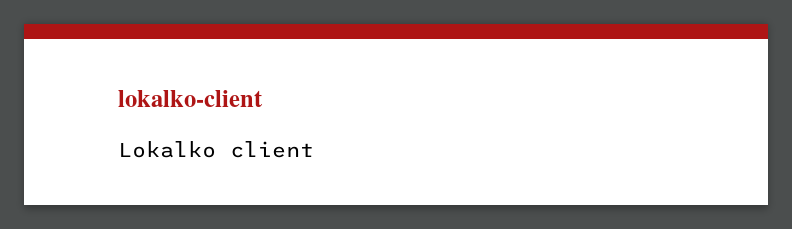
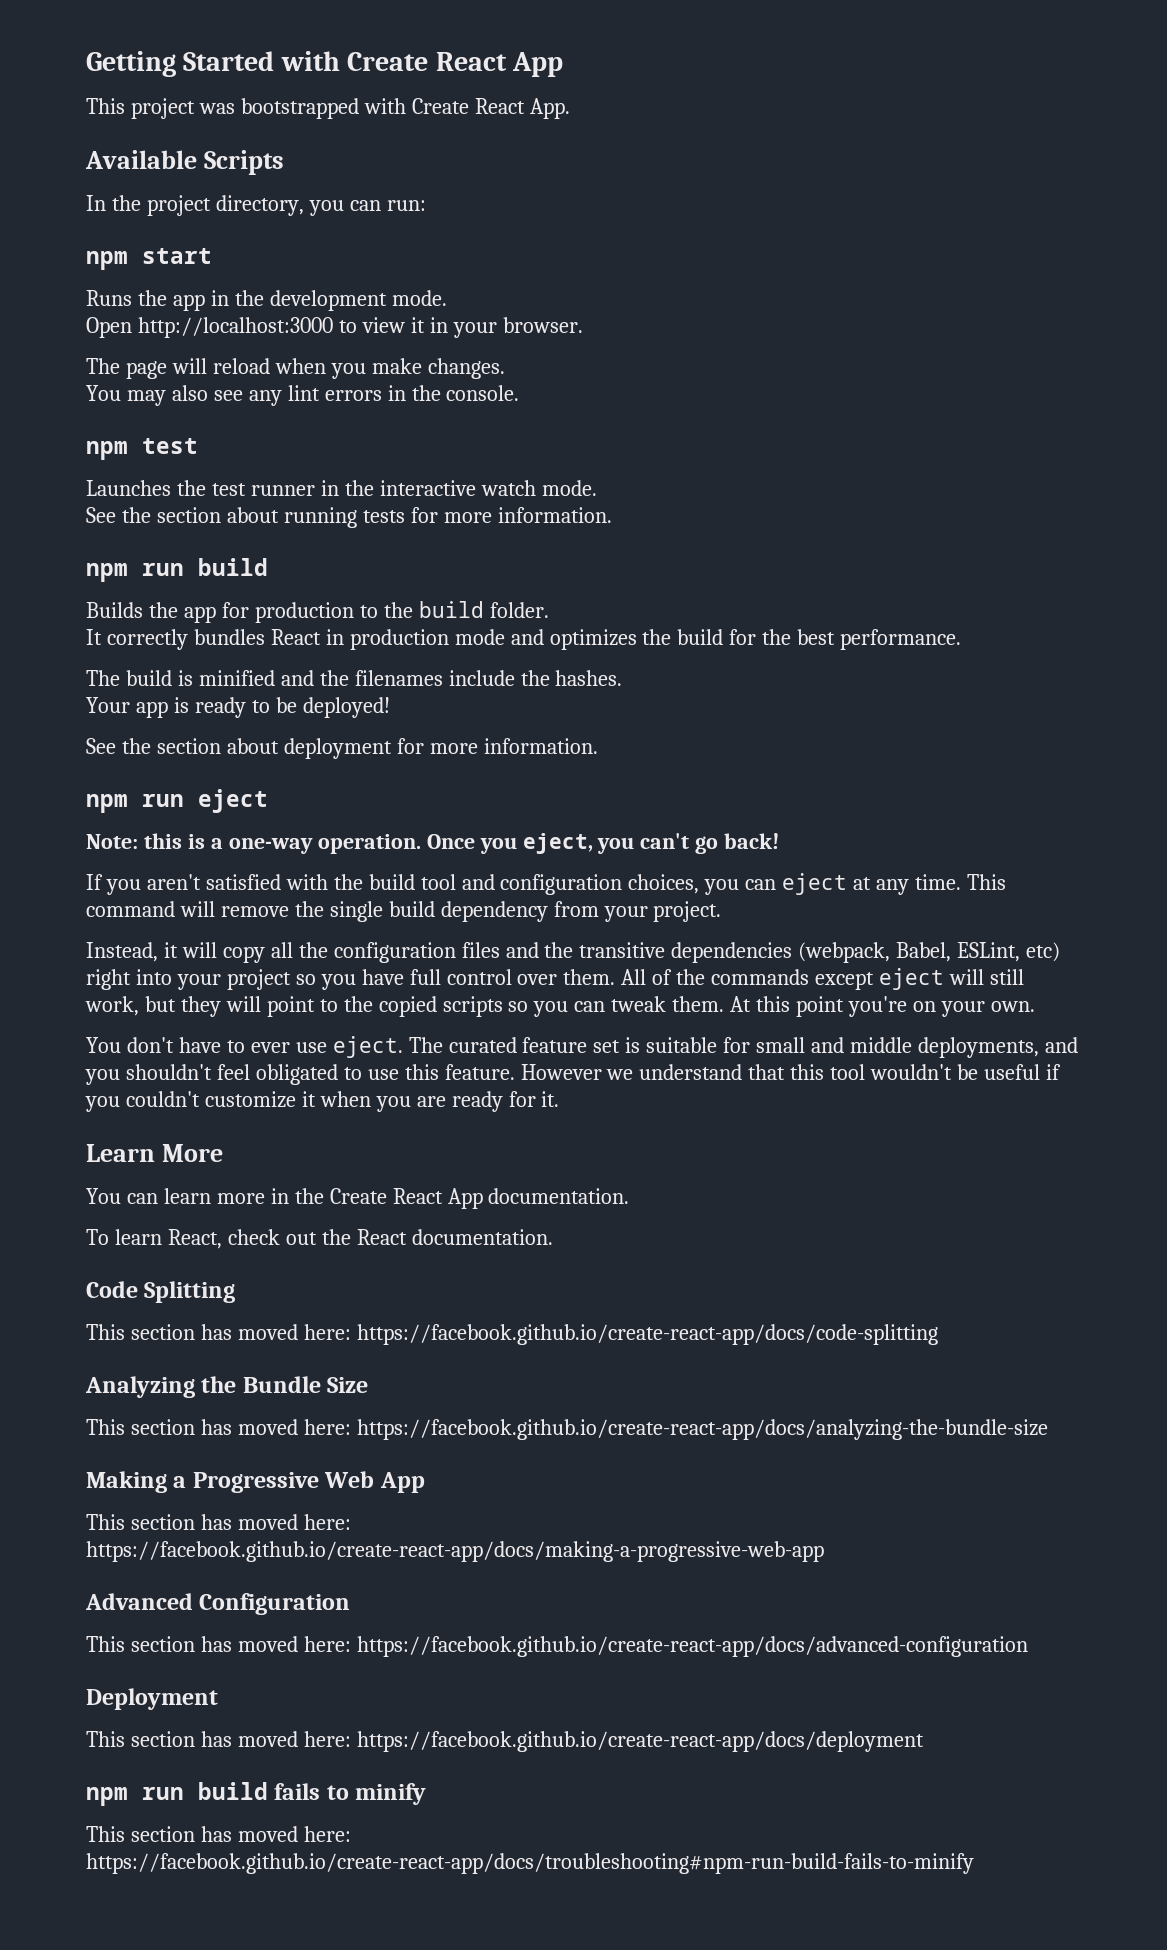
[118,90,263,107] [118,141,314,158] lokalko-client // Lokalko client -> [86,51,564,77] [86,98,570,119] [85,150,284,175] [86,195,426,216] [86,248,212,270] [86,290,447,311] [86,317,583,338] [86,358,505,379] [86,385,520,406] [86,438,198,460] [86,480,597,496] [86,507,612,528] [86,558,268,582] [86,601,549,623] [86,629,962,650] [86,670,623,686] [86,697,390,718] [86,738,598,759] [86,789,268,813] [86,833,780,854] [86,873,1006,895] [86,901,722,922] [86,942,1061,963] [86,968,1024,990] [85,996,1035,1017] [86,1036,1078,1058] [85,1064,1061,1085] [85,1091,560,1112] [86,1144,223,1162] [86,1188,630,1209] [86,1229,553,1249] [86,1281,236,1303] [86,1324,938,1345] [85,1376,369,1398] [86,1419,1048,1440] [86,1471,425,1493] [86,1514,351,1530] [86,1541,824,1562] [85,1593,351,1615] [86,1636,1028,1657] [86,1688,218,1710] [86,1731,924,1752] [86,1782,427,1806] [86,1826,351,1842] [86,1853,974,1874] Getting Started with Create React App // This project was bootstrapped with Create React App. // Available Scripts // In the project directory, you can run: // npm start // Runs the app in the development mode. // Open http://localhost:3000 to view it in your browser. // The page will reload when you make changes. // You may also see any lint errors in the console. // npm test // Launches the test runner in the interactive watch mode. // See the section about running tests for more information. // npm run build // Builds the app for production to the build folder. // It correctly bundles React in production mode and optimizes the build for the best performance. // The build is minified and the filenames include the hashes. // Your app is ready to be deployed! // See the section about deployment for more information. // npm run eject // Note: this is a one-way operation. Once you eject, you can't go back! // If you aren't satisfied with the build tool and configuration choices, you can eject at any time. This command will remove the single build dependency from your project. // Instead, it will copy all the configuration files and the transitive dependencies (webpack, Babel, ESLint, etc) right into your project so you have full control over them. All of the commands except eject will still work, but they will point to the copied scripts so you can tweak them. At this point you're on your own. // You don't have to ever use eject. The curated feature set is suitable for small and middle deployments, and you shouldn't feel obligated to use this feature. However we understand that this tool wouldn't be useful if you couldn't customize it when you are ready for it. // Learn More // You can learn more in the Create React App documentation. // To learn React, check out the React documentation. // Code Splitting // This section has moved here: https://facebook.github.io/create-react-app/docs/code-splitting // Analyzing the Bundle Size // This section has moved here: https://facebook.github.io/create-react-app/docs/analyzing-the-bundle-size // Making a Progressive Web App // This section has moved here: https://facebook.github.io/create-react-app/docs/making-a-progressive-web-app // Advanced Configuration // This section has moved here: https://facebook.github.io/create-react-app/docs/advanced-configuration // Deployment // This section has moved here: https://facebook.github.io/create-react-app/docs/deployment // npm run build fails to minify // This section has moved here: https://facebook.github.io/create-react-app/docs/troubleshooting#npm-run-build-fails-to-minify

